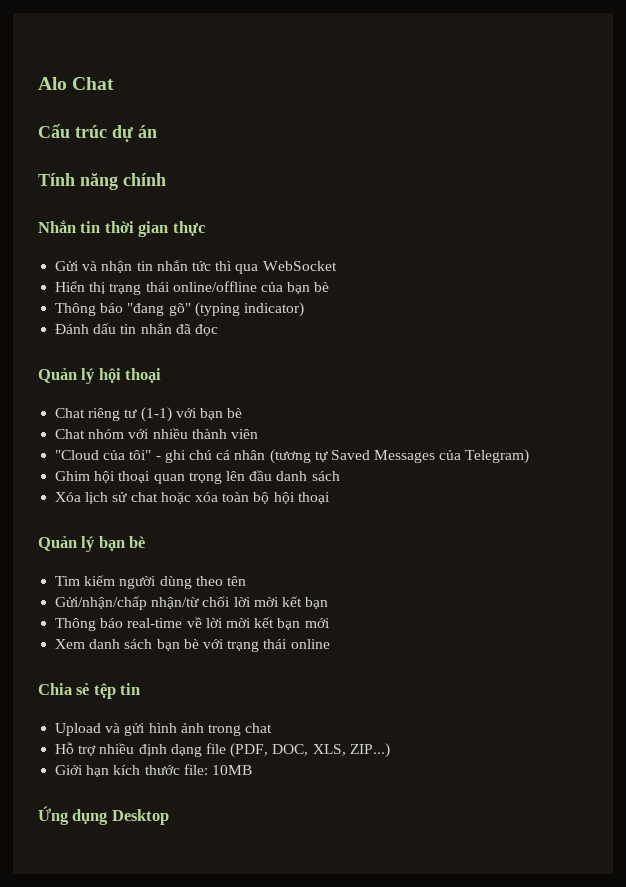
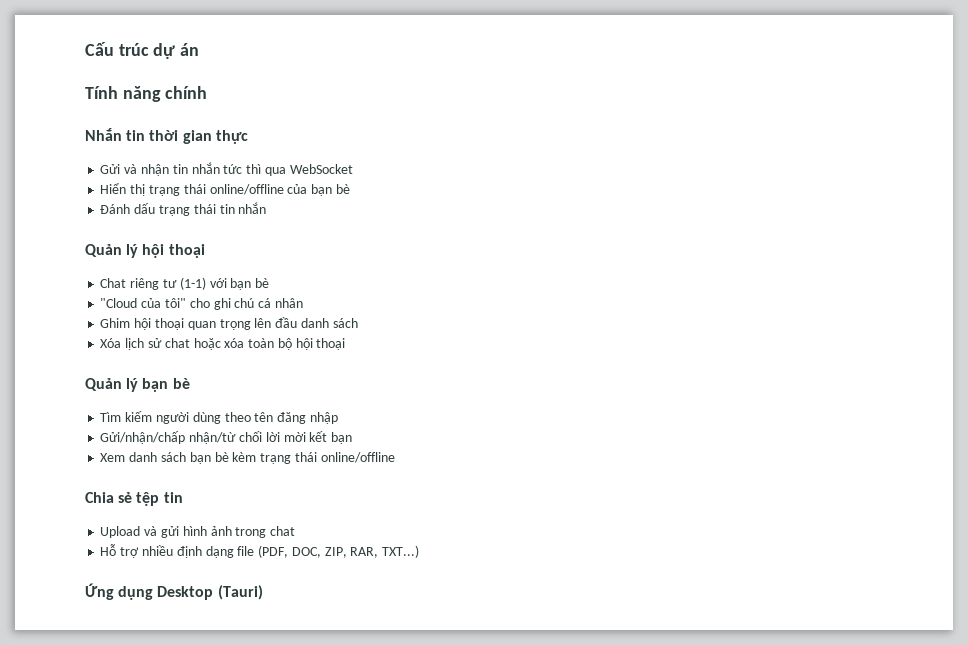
[38,77,115,90] Alo Chat // -> (85, 49) none
[55,302,304,317] // Thông báo "đang gõ" (typing indicator) -> (350, 189) none
[120,323,218,336] tin nhắn đã đọc -> [158,202,267,216] trạng thái tin nhắn
[55,428,258,439] // Chat nhóm với nhiều thành viên -> (270, 283) none
[155,456,161,460] - -> [189,298,210,308] cho
[269,449,530,464] (tương tự Saved Messages của Telegram) -> (303, 303) none
(246, 581) none -> [277,412,338,424] đăng nhập
[55,617,330,631] // Thông báo real-time về lời mời kết bạn mới -> (353, 438) none
[202,639,330,652] với trạng thái online -> [232,452,395,464] kèm trạng thái online/offline
[312,743,390,758] [55,764,252,777] XLS, ZIP...) // Giới hạn kích thước file: 10MB -> [324,545,420,558] ZIP, RAR, TXT...)
(169, 817) none -> [217,585,263,600] (Tauri)

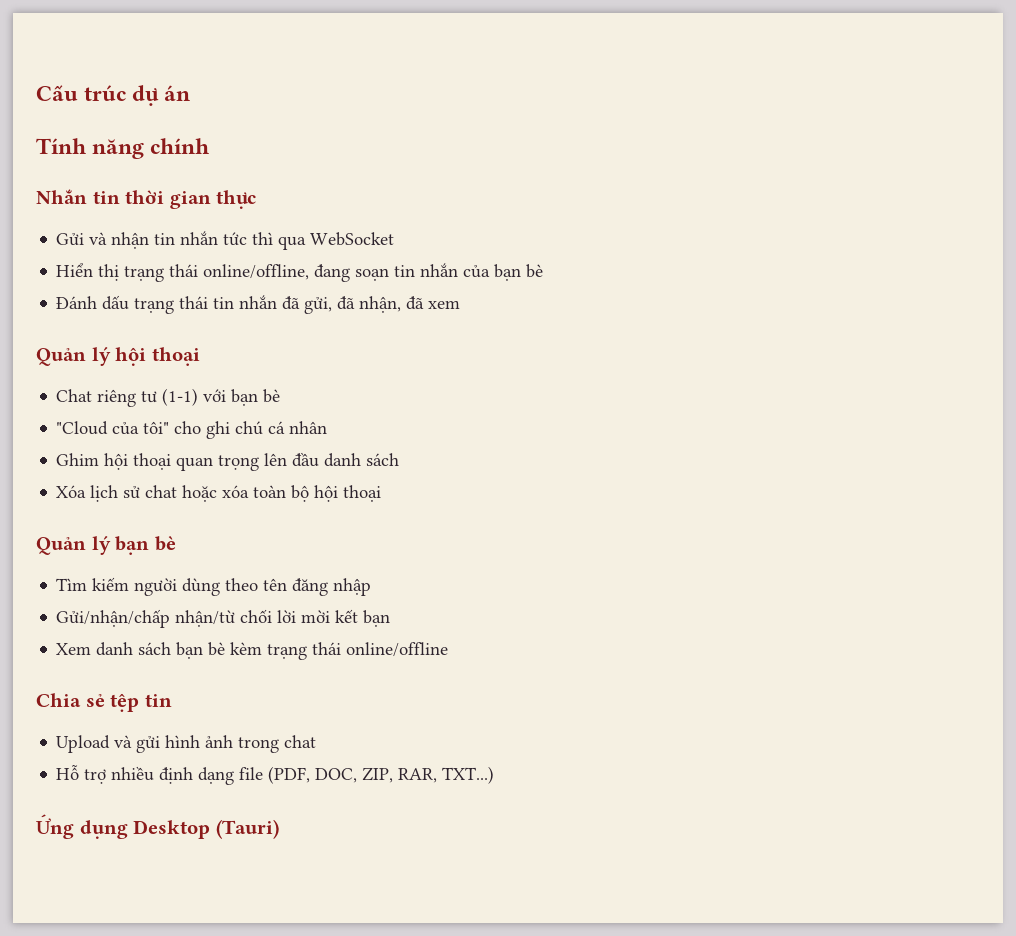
[209,184,284,195] online/offline -> [203,263,459,282] online/offline, đang soạn tin nhắn
(267, 208) none -> [282,296,461,314] đã gửi, đã nhận, đã xem

